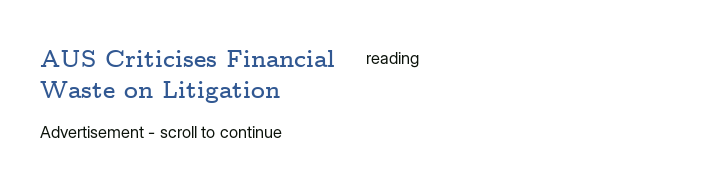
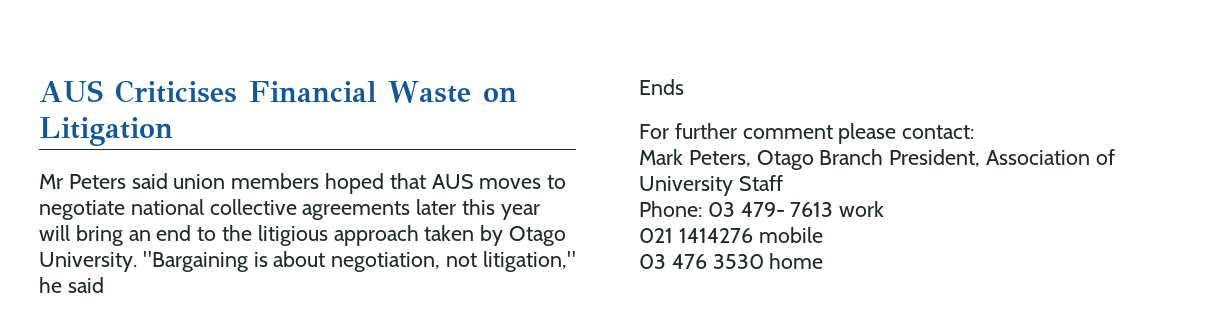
[40,126,282,138] [366,52,419,68] Advertisement - scroll to continue reading -> [39,173,567,194] [39,199,540,220] [39,225,567,246] [39,251,576,272] [39,277,104,293] [639,79,684,95] [639,123,975,144] [639,149,1115,170] [639,175,783,196] [639,201,885,217] [639,227,823,243] [639,253,824,269] Mr Peters said union members hoped that AUS moves to negotiate national collective agreements later this year will bring an end to the litigious approach taken by Otago University. "Bargaining is about negotiation, not litigation," he said // Ends // For further comment please contact: // Mark Peters, Otago Branch President, Association of University Staff // Phone: 03 479- 7613 work // 021 1414276 mobile // 03 476 3530 home

